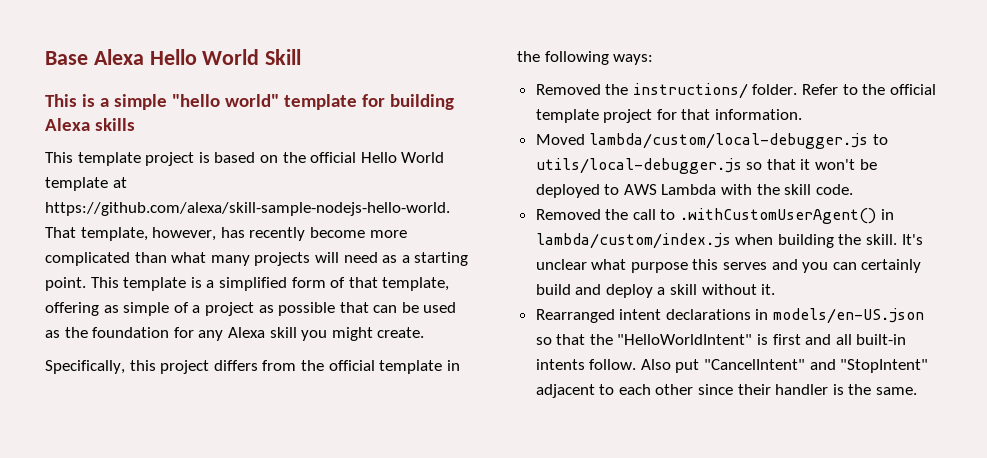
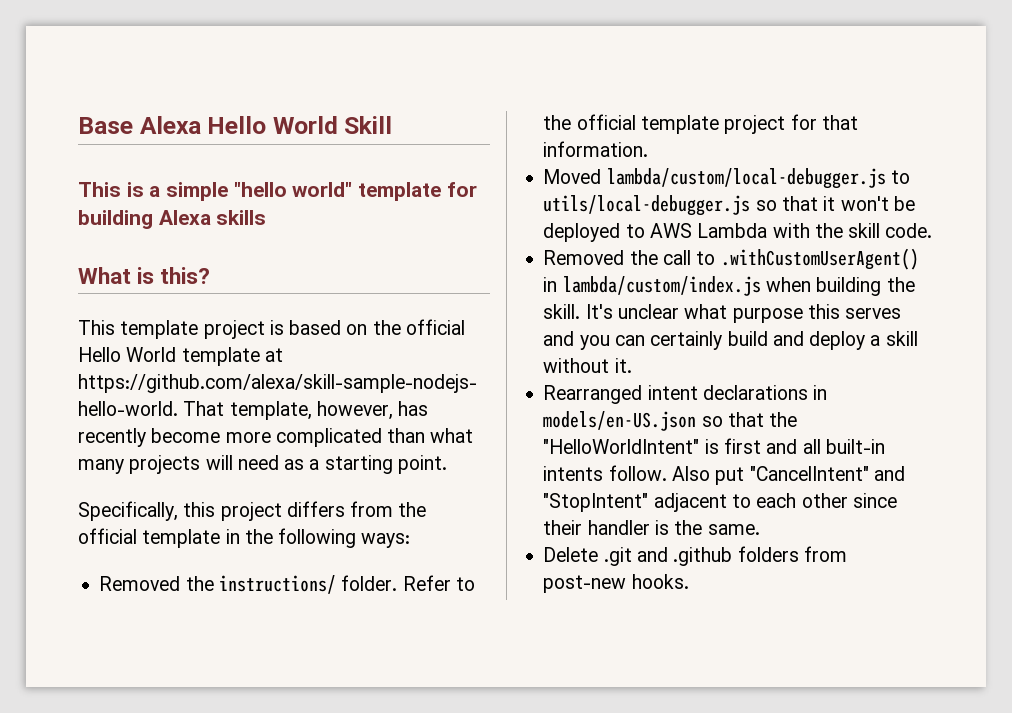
(135, 124) none -> [78,267,211,284] // What is this?
[90,277,450,291] [45,302,457,316] [45,327,425,341] This template is a simplified form of that template, offering as simple of a project as possible that can be used as the foundation for any Alexa skill you might create. -> (447, 464) none
(918, 391) none -> [543,546,847,566] [543,574,689,593] // Delete .git and .github folders from post-new hooks.

